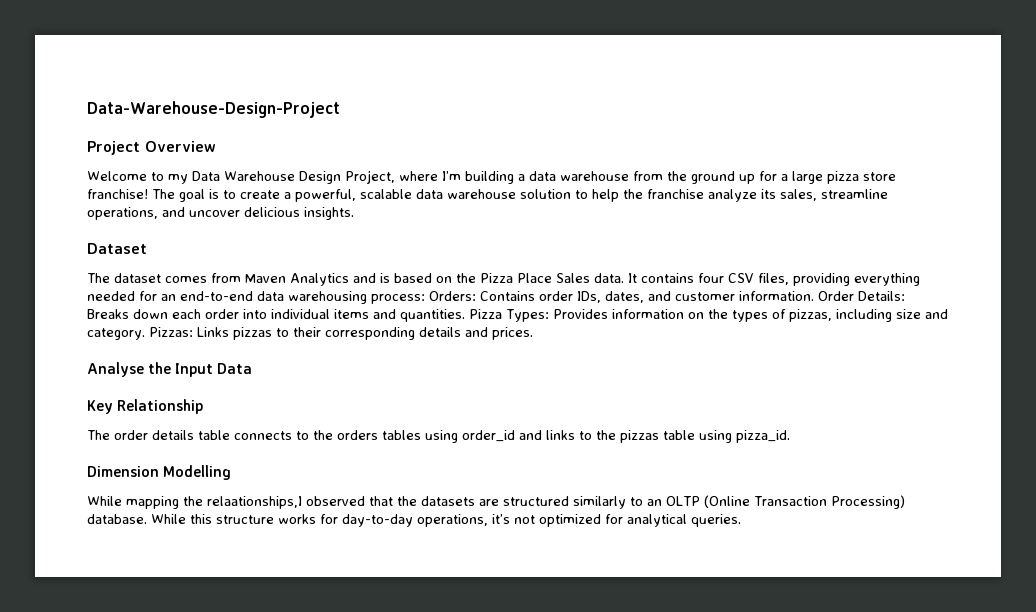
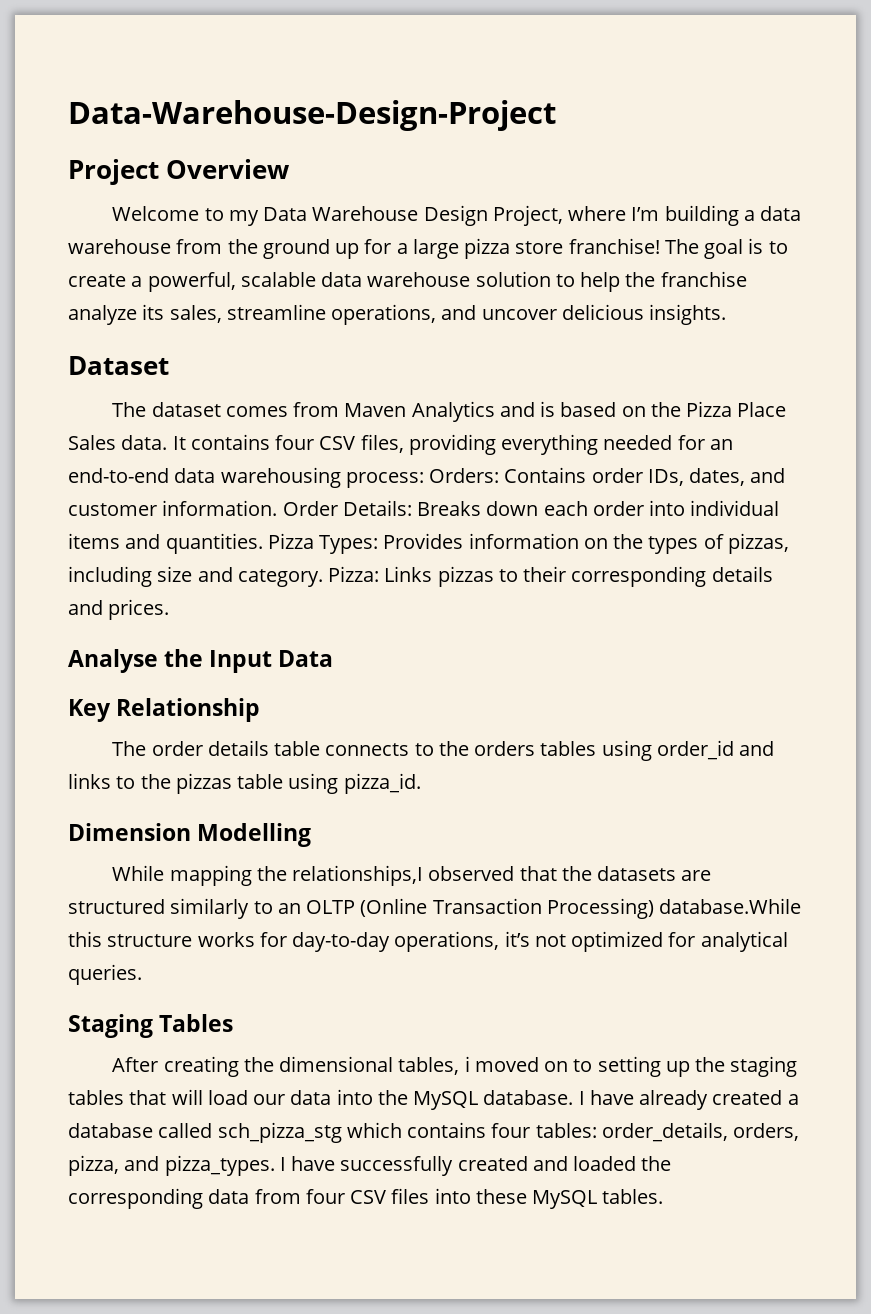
[149,327,193,337] Pizzas: -> [328,566,380,582] Pizza:
[207,496,302,509] relaationships,I -> [292,865,424,886] relationships,I
[87,514,186,524] database. While -> [659,898,802,914] database.While
(741, 520) none -> [68,1014,234,1038] [112,1056,798,1077] [68,1089,799,1110] [68,1122,800,1143] [68,1155,672,1176] [68,1188,664,1209] // Staging Tables // After creating the dimensional tables, i moved on to setting up the staging tables that will load our data into the MySQL database. I have already created a database called sch_pizza_stg which contains four tables: order_details, orders, pizza, and pizza_types. I have successfully created and loaded the corresponding data from four CSV files into these MySQL tables.

